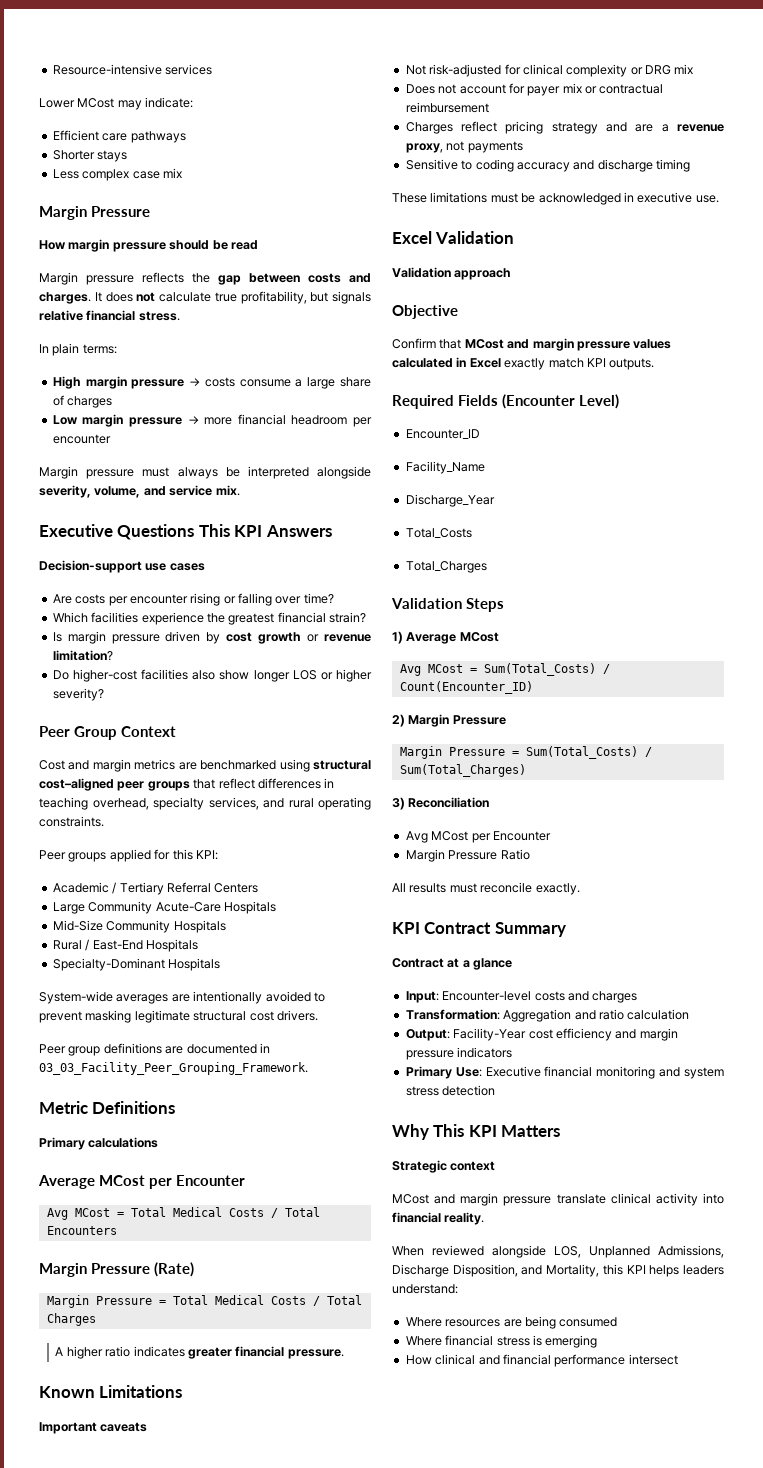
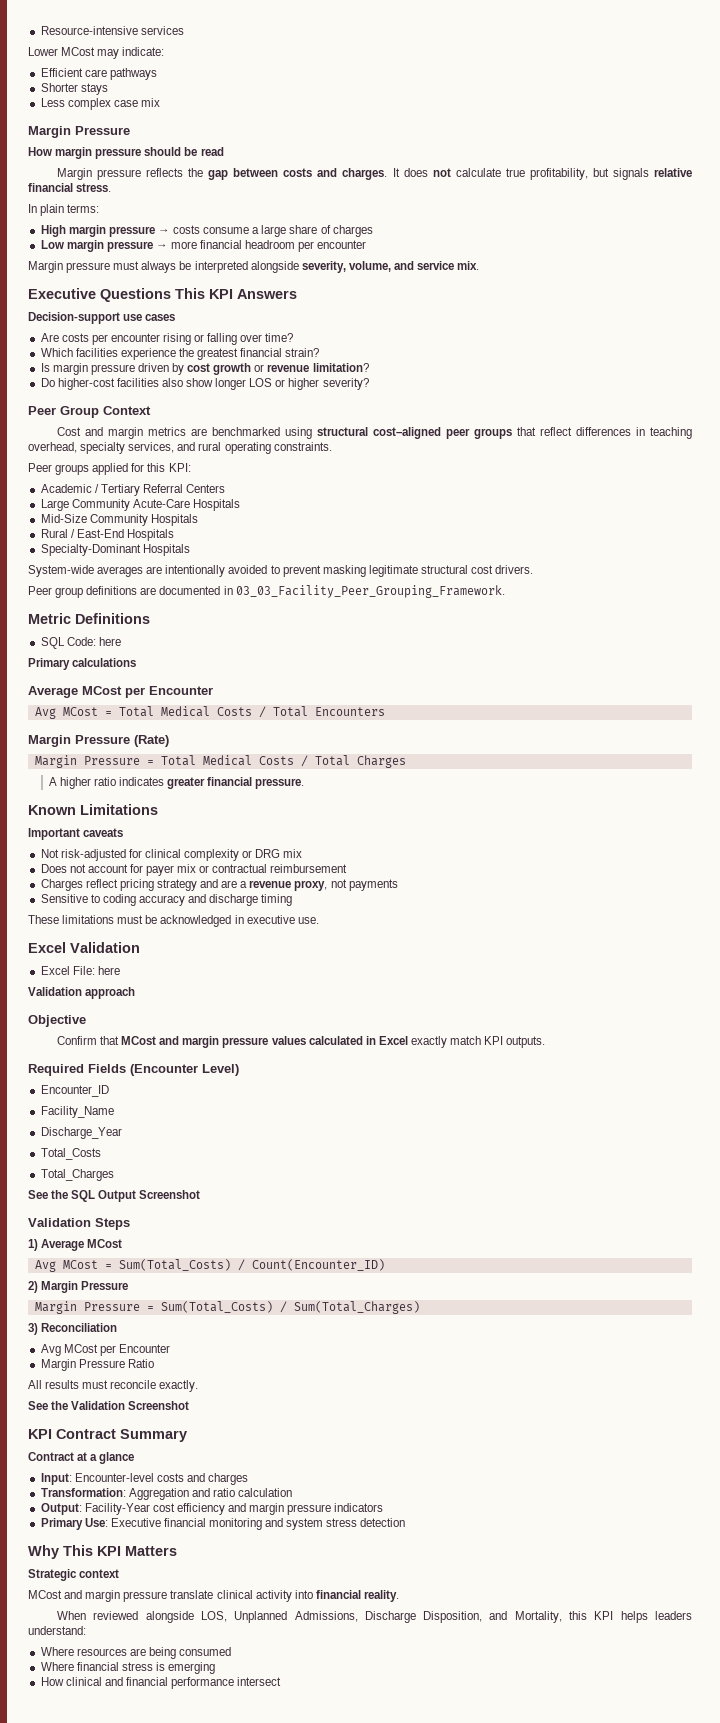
(176, 1107) none -> [40,637,121,649] // SQL Code: here
(515, 237) none -> [40,966,120,975] // Excel File: here
(487, 567) none -> [28,1190,201,1202] // See the SQL Output Screenshot
(580, 889) none -> [28,1401,190,1410] // See the Validation Screenshot

